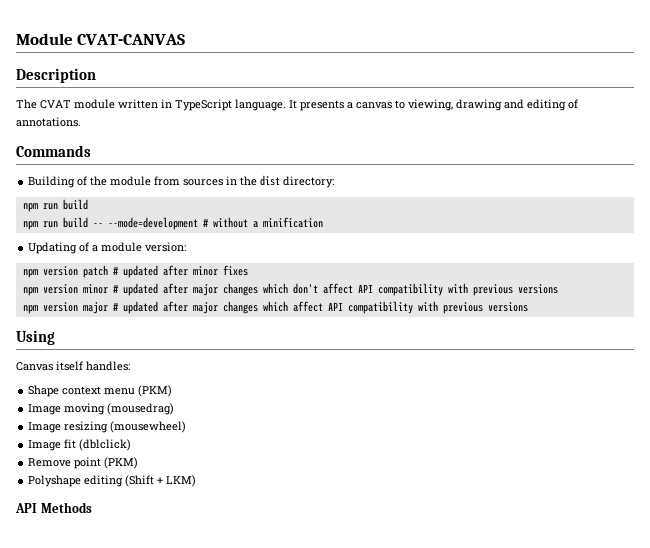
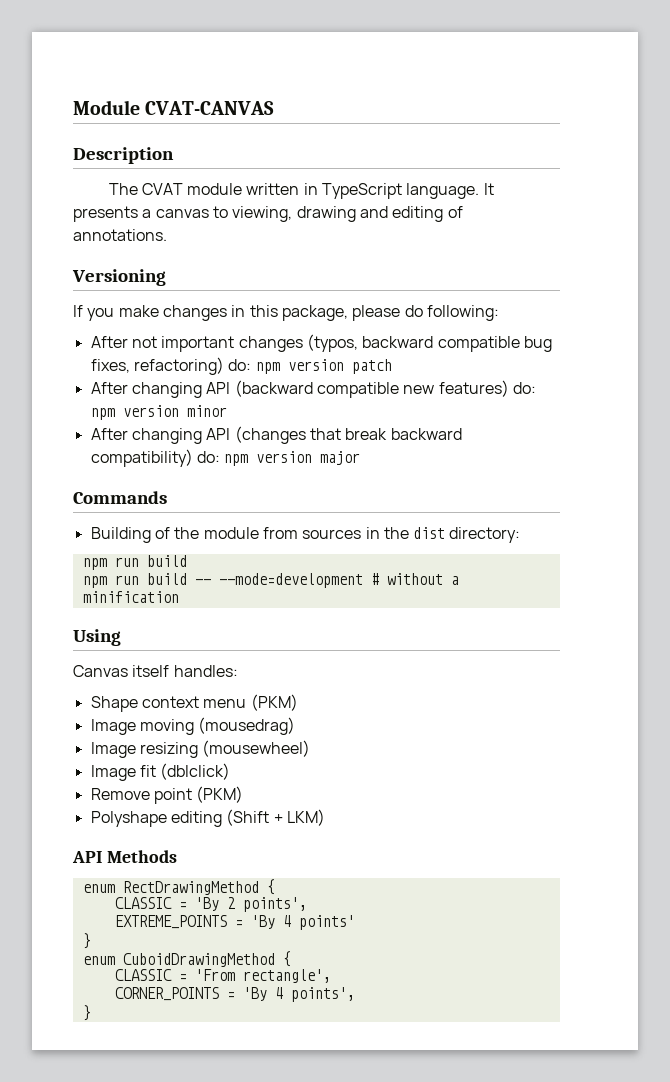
(81, 122) none -> [72,269,166,286] [73,305,499,321] [90,334,552,352] [90,357,392,375] [90,380,536,398] [90,405,227,420] [90,426,462,444] [90,449,361,467] // Versioning // If you make changes in this package, please do following: // After not important changes (typos, backward compatible bug fixes, refactoring) do: npm version patch // After changing API (backward compatible new features) do: npm version minor // After changing API (changes that break backward compatibility) do: npm version major
[28,242,187,254] [22,265,248,278] [22,283,558,296] [22,301,528,314] // Updating of a module version: // npm version patch # updated after minor fixes // npm version minor # updated after major changes which don't affect API compatibility with previous versions // npm version major # updated after major changes which affect API compatibility with previous versions -> (179, 597) none
(92, 507) none -> [82,879,275,895] [114,897,307,912] [114,915,355,930] [82,933,91,949] [82,951,291,967] [114,969,331,983] [114,987,355,1002] [82,1005,91,1021] // enum RectDrawingMethod { // CLASSIC = 'By 2 points', // EXTREME_POINTS = 'By 4 points' // } // enum CuboidDrawingMethod { // CLASSIC = 'From rectangle', // CORNER_POINTS = 'By 4 points', // }

